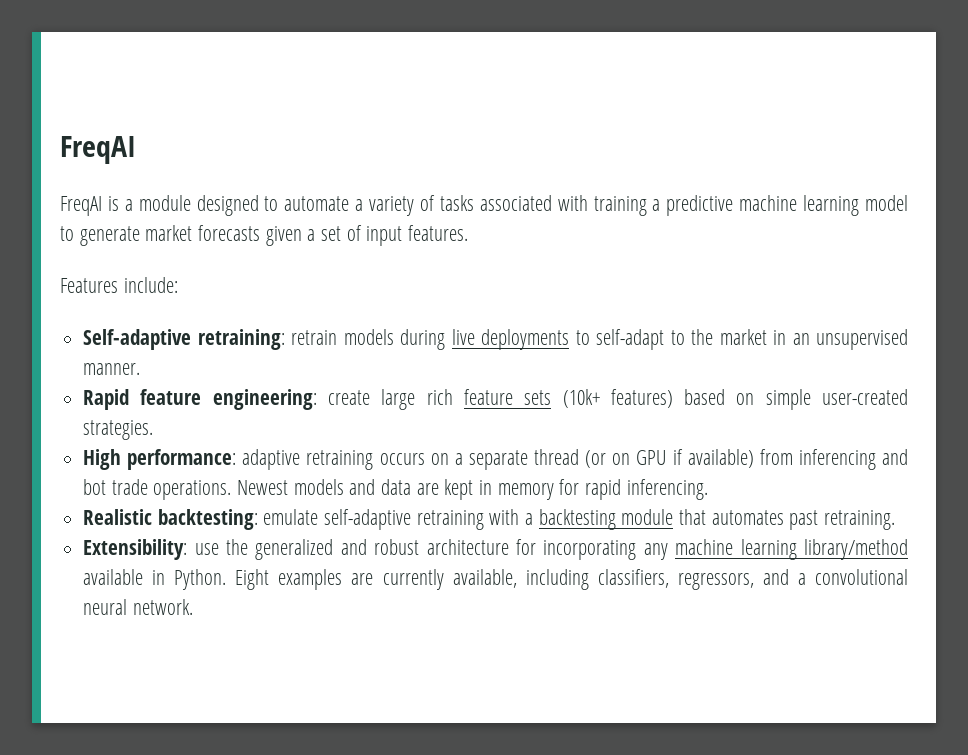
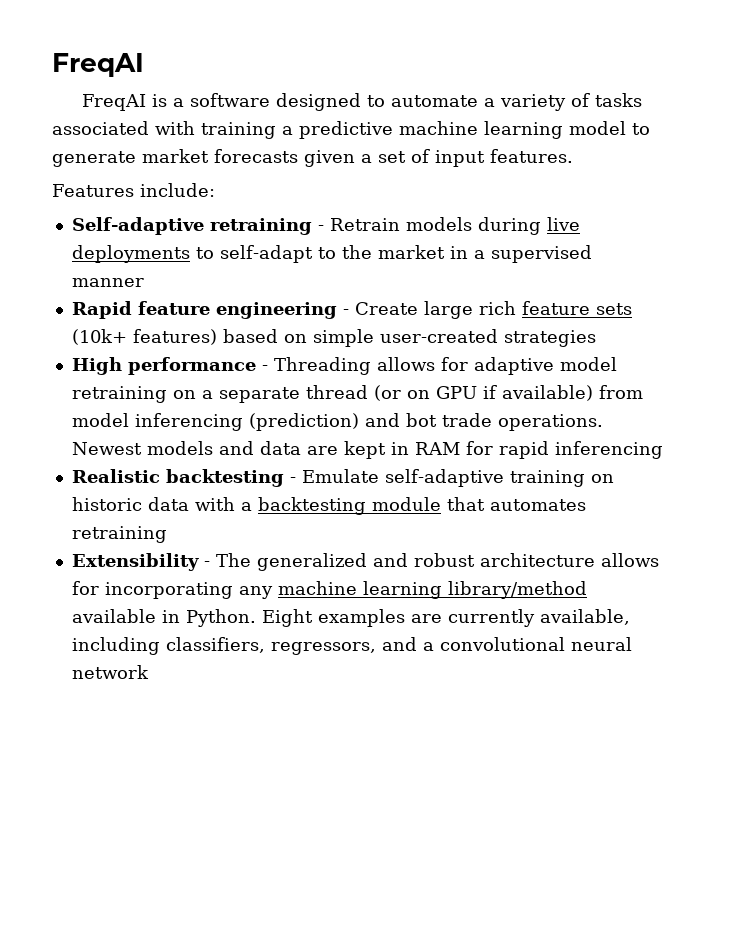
[138,195,191,211] module -> [189,93,270,107] software
[197,329,338,350] retraining: retrain -> [209,218,400,235] retraining - Retrain
[792,329,908,350] [83,363,141,375] an unsupervised manner. -> [473,245,592,263] [71,278,144,287] a supervised manner
[212,389,370,410] engineering: create -> [215,302,418,319] engineering - Create
[83,420,154,440] strategies. -> [503,330,596,347] strategies
[127,449,425,470] performance: adaptive retraining occurs -> [127,357,617,375] [71,386,167,403] performance - Threading allows for adaptive model retraining
[798,449,876,470] inferencing -> [71,413,359,431] model inferencing (prediction)
[497,483,554,500] memory -> [414,442,460,455] RAM
[626,479,708,500] inferencing. -> [554,441,663,459] inferencing
[157,509,484,530] backtesting: emulate self-adaptive retraining -> [165,469,614,487] [71,497,189,511] backtesting - Emulate self-adaptive training on historic data
[789,510,896,530] [83,539,248,560] past retraining. // Extensibility: use the -> [71,526,167,543] [71,553,251,571] retraining // Extensibility - The
(509, 547) none -> [600,553,659,567] allows
[132,599,193,615] network. -> [71,665,149,679] network

